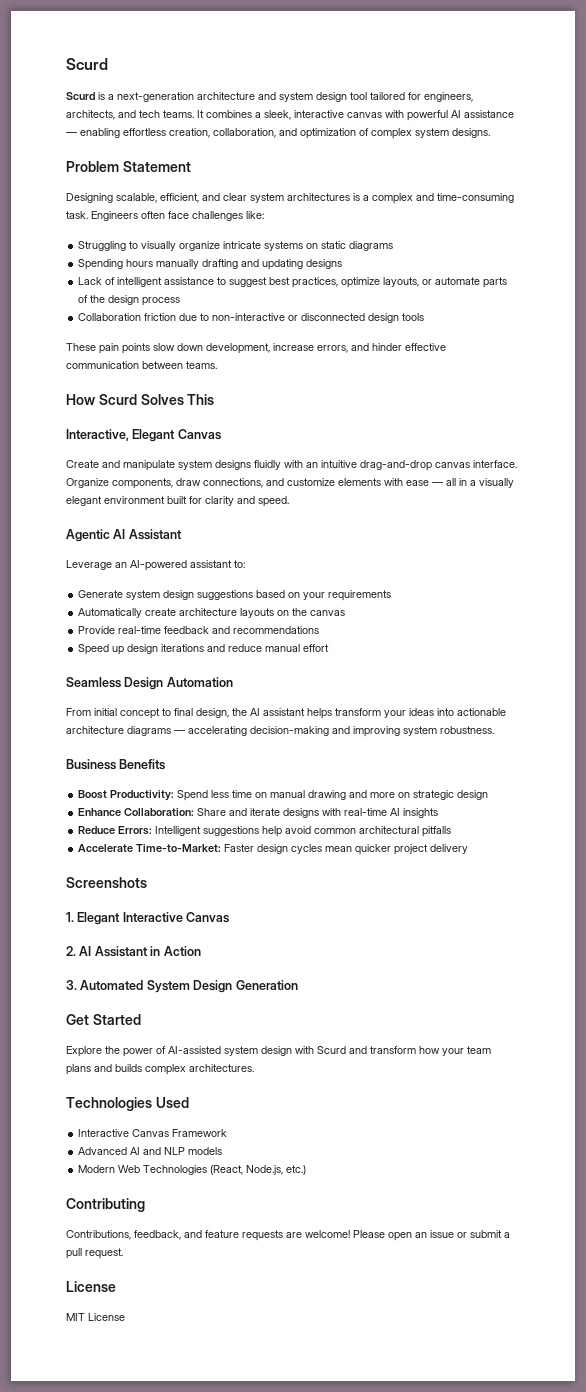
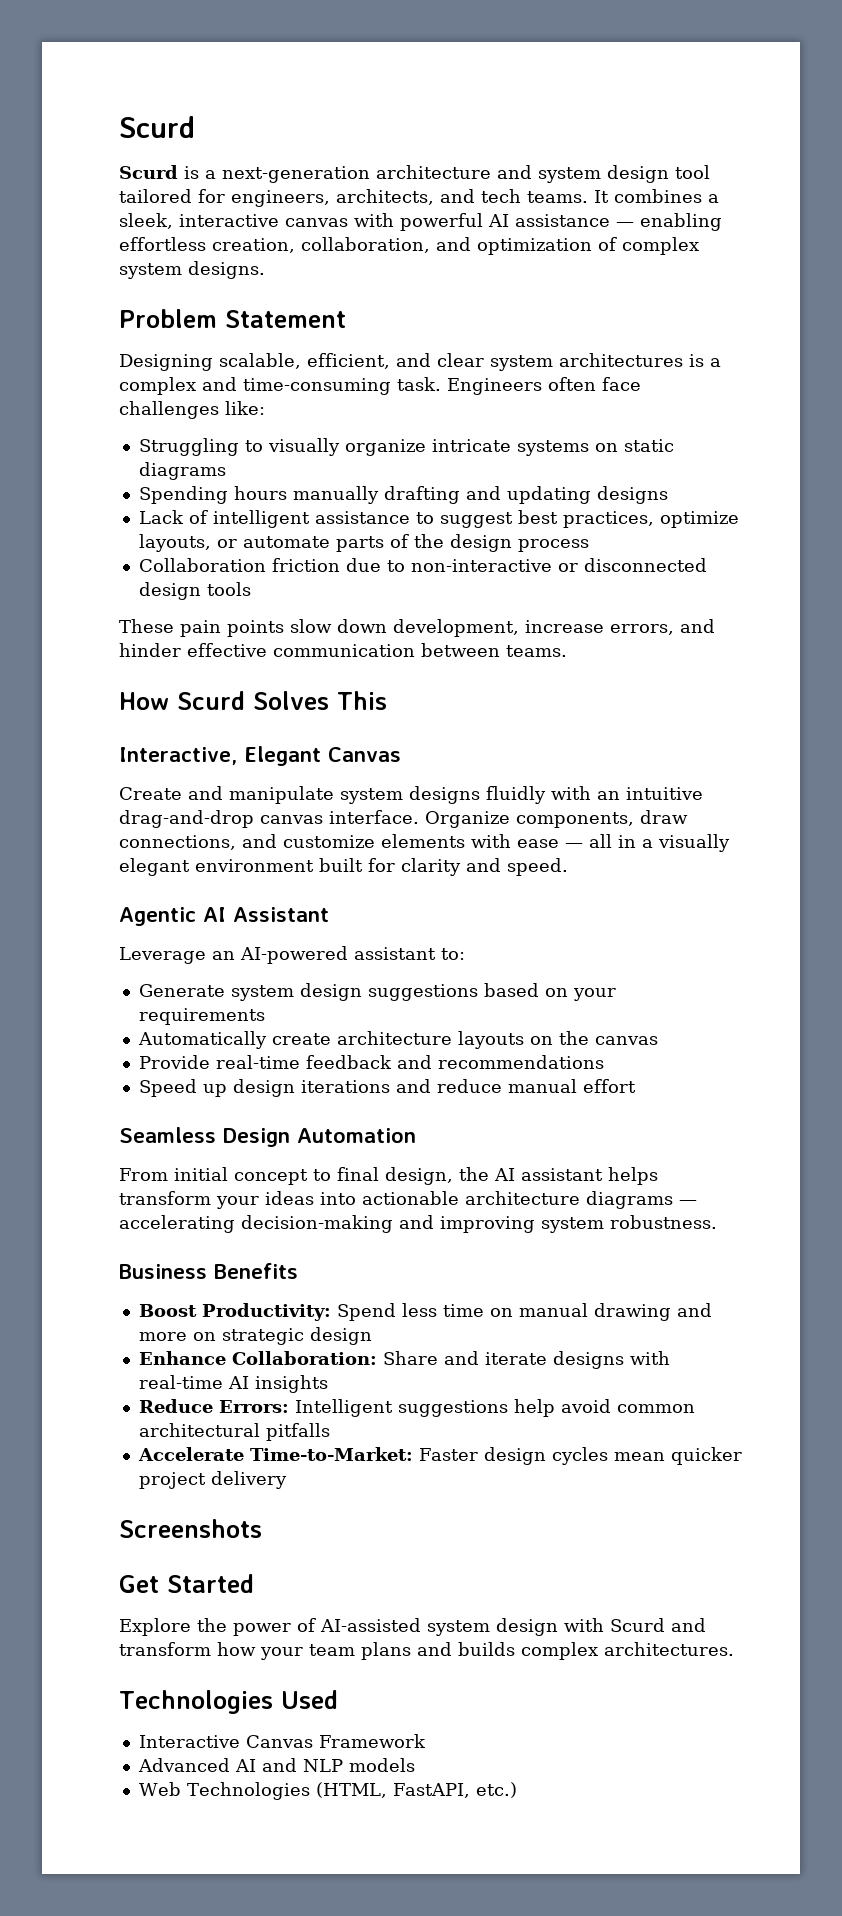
[66,912,230,925] [66,946,201,957] [66,980,298,993] // 1. Elegant Interactive Canvas // 2. AI Assistant in Action // 3. Automated System Design Generation -> (262, 1528) none
[78,1165,116,1173] Modern -> (415, 1765) none
[210,1165,284,1175] (React, Node.js, -> [315,1782,470,1798] (HTML, FastAPI,
[66,1198,145,1212] [66,1230,510,1241] [66,1248,123,1259] [66,1281,116,1292] [66,1313,125,1321] // Contributing // Contributions, feedback, and feature requests are welcome! Please open an issue or submit a pull request. // License // MIT License -> (517, 1790) none

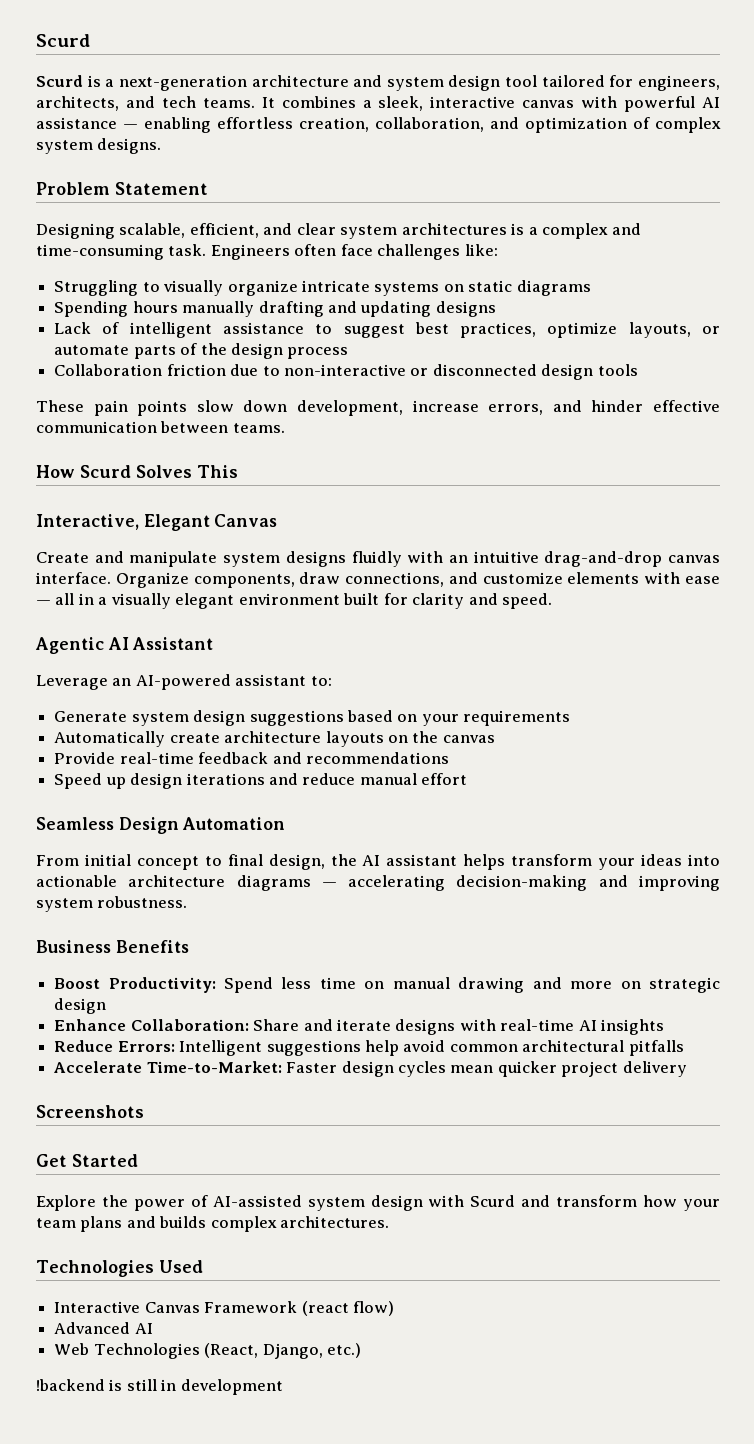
(426, 1741) none -> [301,1301,394,1316] (react flow)
[261,1758,415,1772] and NLP models -> (153, 1328) none
[315,1782,470,1798] (HTML, FastAPI, -> [204,1343,323,1359] (React, Django,
(517, 1790) none -> [36,1379,283,1395] // !backend is still in development

